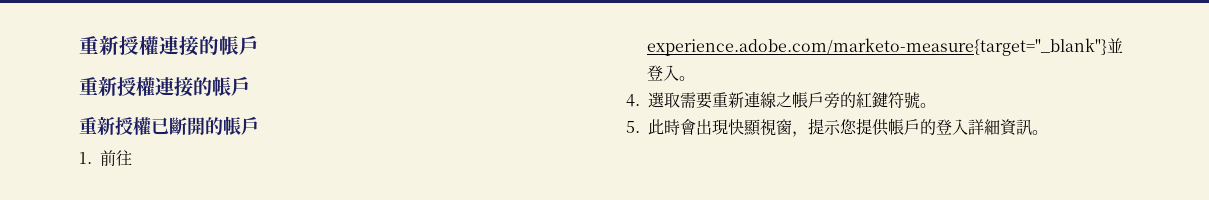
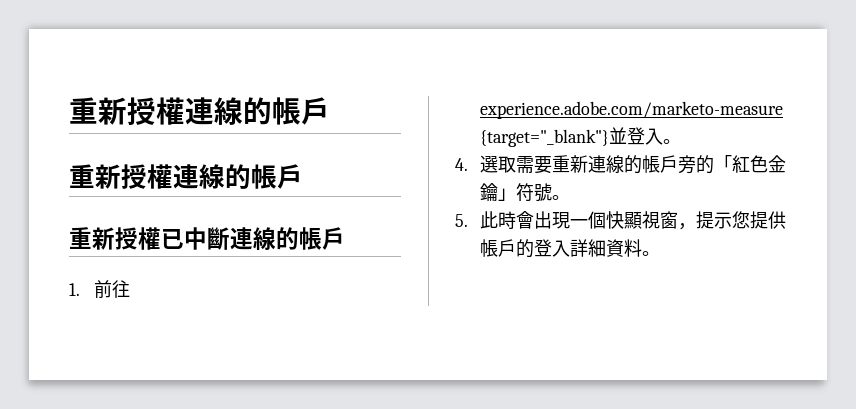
[79,35,199,56] 重新授權連接 -> [69,97,243,125] 重新授權連線
[174,77,193,97] 接 -> [199,164,225,189] 線
[169,117,205,135] 斷開 -> [184,227,276,251] 中斷連線
[776,92,792,108] 之 -> [624,155,643,174] 的
[856,92,888,108] 紅鍵 -> [714,155,787,173] [480,183,517,202] 「紅色金鑰」
(728, 127) none -> [570,211,607,229] 一個
[1016,119,1032,136] 訊 -> [624,239,643,257] 料

